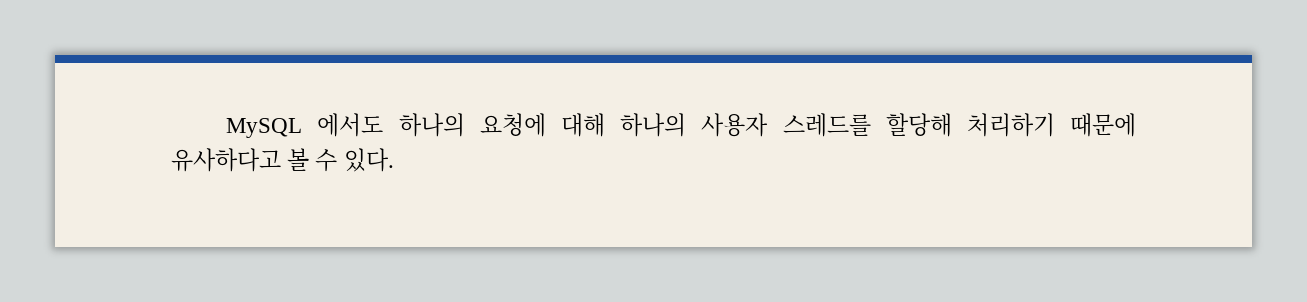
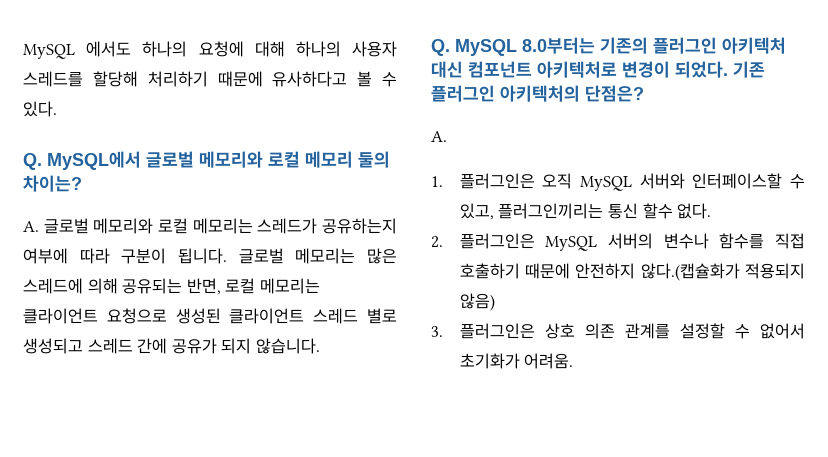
(394, 160) none -> [23,151,390,170] [23,175,82,192] [23,218,397,234] [23,248,397,264] [23,278,320,295] [23,308,397,324] [23,338,320,354] [431,37,786,56] [431,61,765,78] [431,85,644,102] [431,131,447,142] [431,173,805,191] [459,203,712,220] [431,233,805,251] [459,263,805,281] [459,293,495,311] [431,323,805,339] [459,353,574,369] // Q. MySQL에서 글로벌 메모리와 로컬 메모리 둘의 차이는? // A. 글로벌 메모리와 로컬 메모리는 스레드가 공유하는지 여부에 따라 구분이 됩니다. 글로벌 메모리는 많은 스레드에 의해 공유되는 반면, 로컬 메모리는 클라이언트 요청으로 생성된 클라이언트 스레드 별로 생성되고 스레드 간에 공유가 되지 않습니다. // Q. MySQL 8.0부터는 기존의 플러그인 아키텍처 대신 컴포넌트 아키텍처로 변경이 되었다. 기존 플러그인 아키텍처의 단점은? // A. // 1. 플러그인은 오직 MySQL 서버와 인터페이스할 수 있고, 플러그인끼리는 통신 할수 없다. // 2. 플러그인은 MySQL 서버의 변수나 함수를 직접 호출하기 때문에 안전하지 않다.(캡슐화가 적용되지 않음) // 3. 플러그인은 상호 의존 관계를 설정할 수 없어서 초기화가 어려움.

